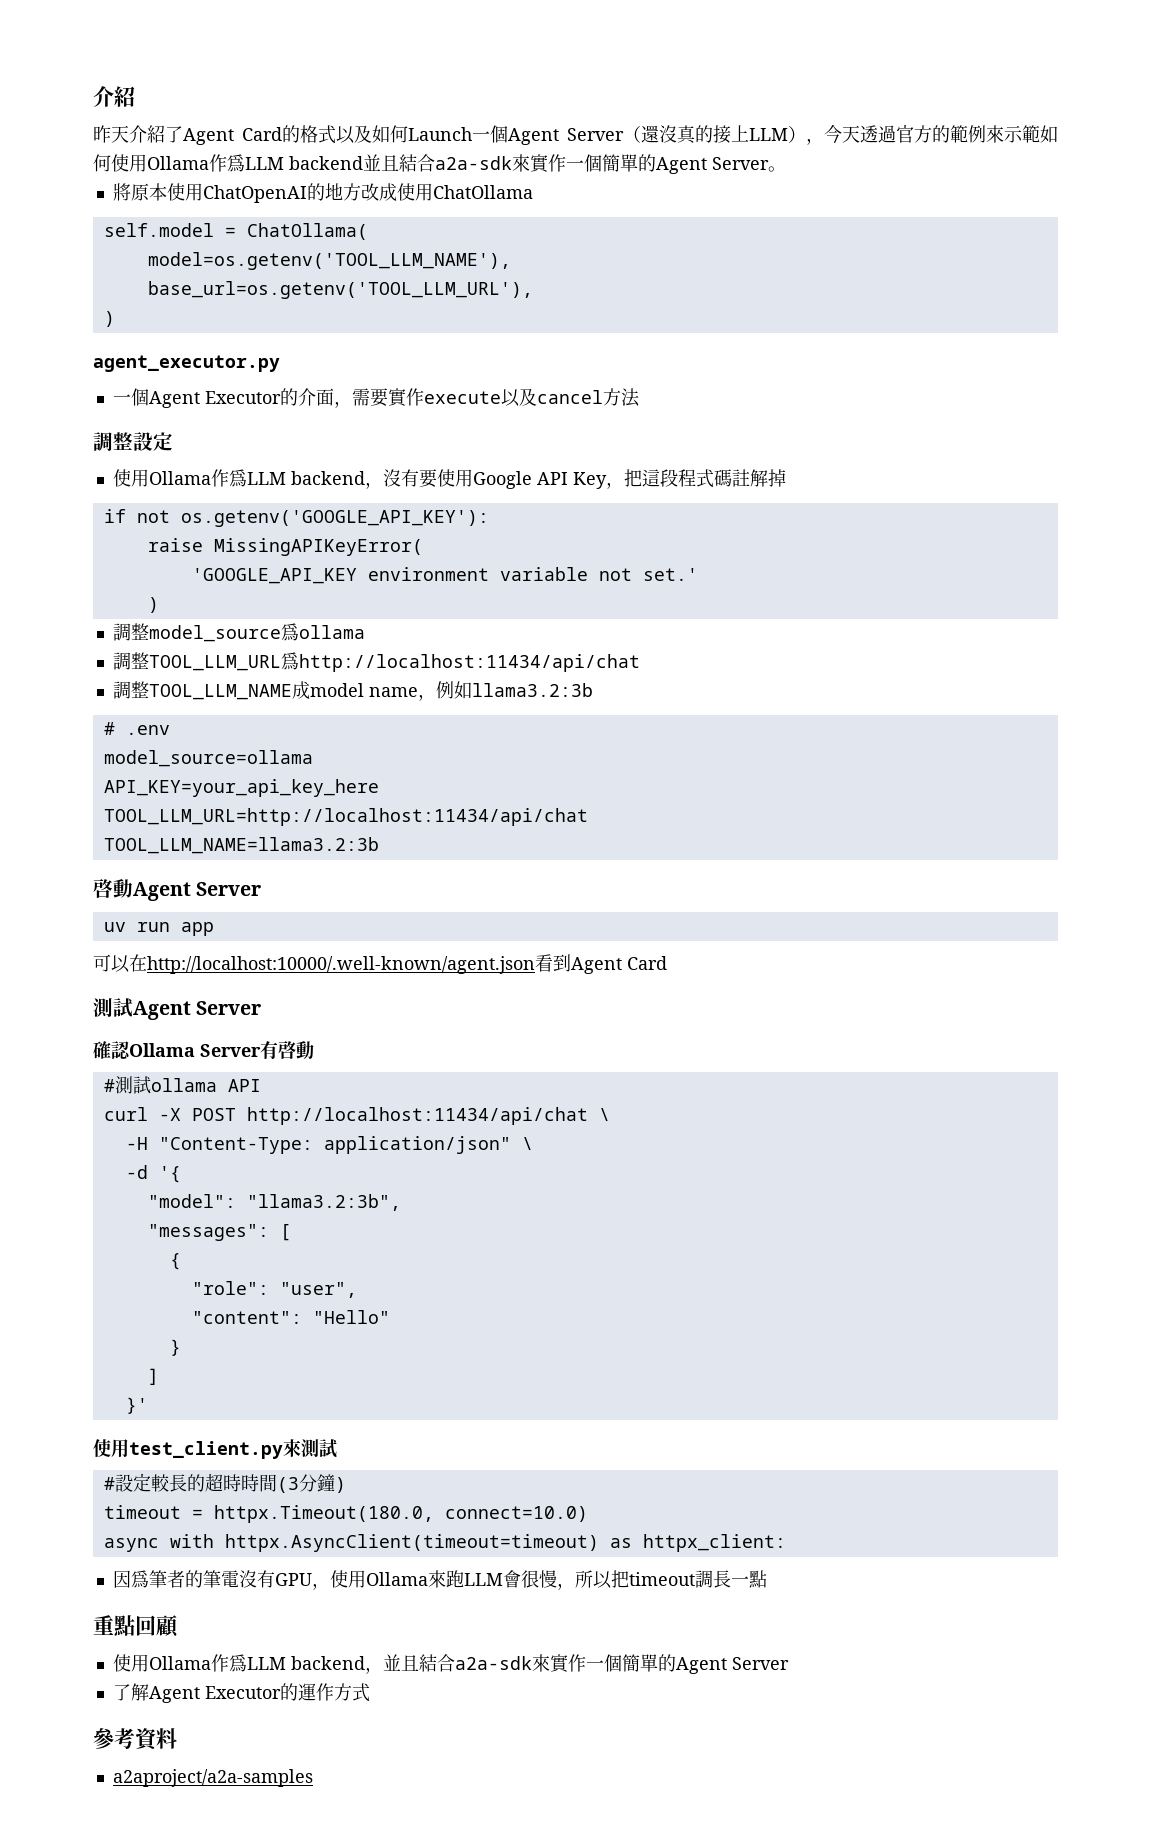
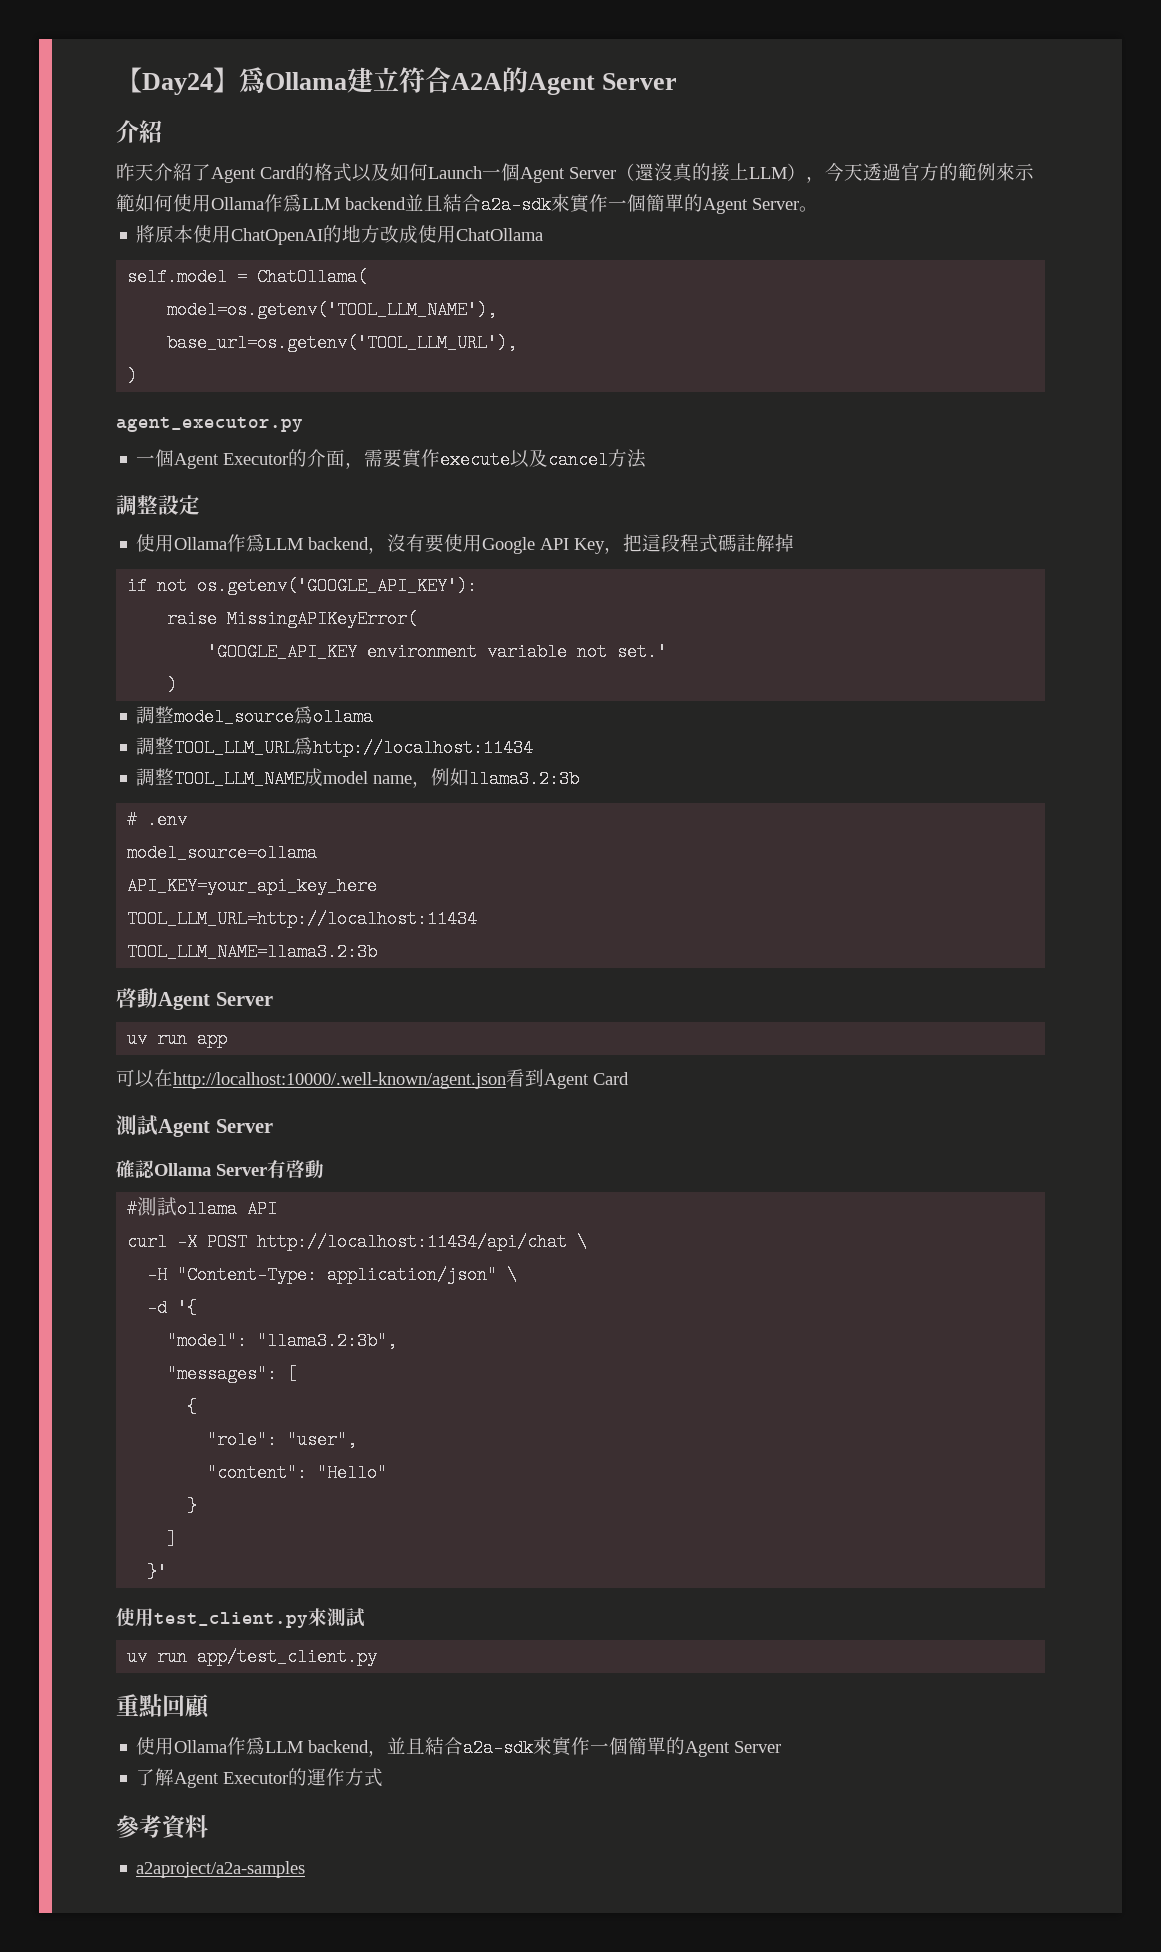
(93, 96) none -> [116,67,678,95] 【Day24】爲Ollama建立符合A2A的Agent Server //
[298,654,640,672] http://localhost:11434/api/chat -> [313,739,534,757] http://localhost:11434
[103,808,588,826] TOOL_LLM_URL=http://localhost:11434/api/chat -> [127,910,478,928] TOOL_LLM_URL=http://localhost:11434
[103,1473,346,1493] [103,1505,588,1523] [103,1534,786,1552] [112,1570,767,1590] #設定較長的超時時間(3分鐘) // timeout = httpx.Timeout(180.0, connect=10.0) // async with httpx.AsyncClient(timeout=timeout) as httpx_client: // 因爲筆者的筆電沒有GPU，使用Ollama來跑LLM會很慢，所以把timeout調長一點 -> [127,1648,378,1666] uv run app/test_client.py

